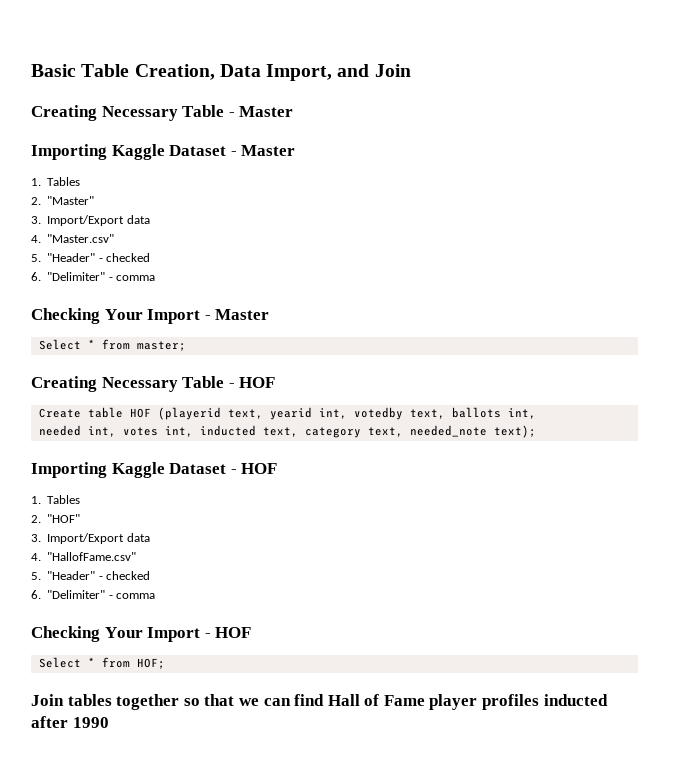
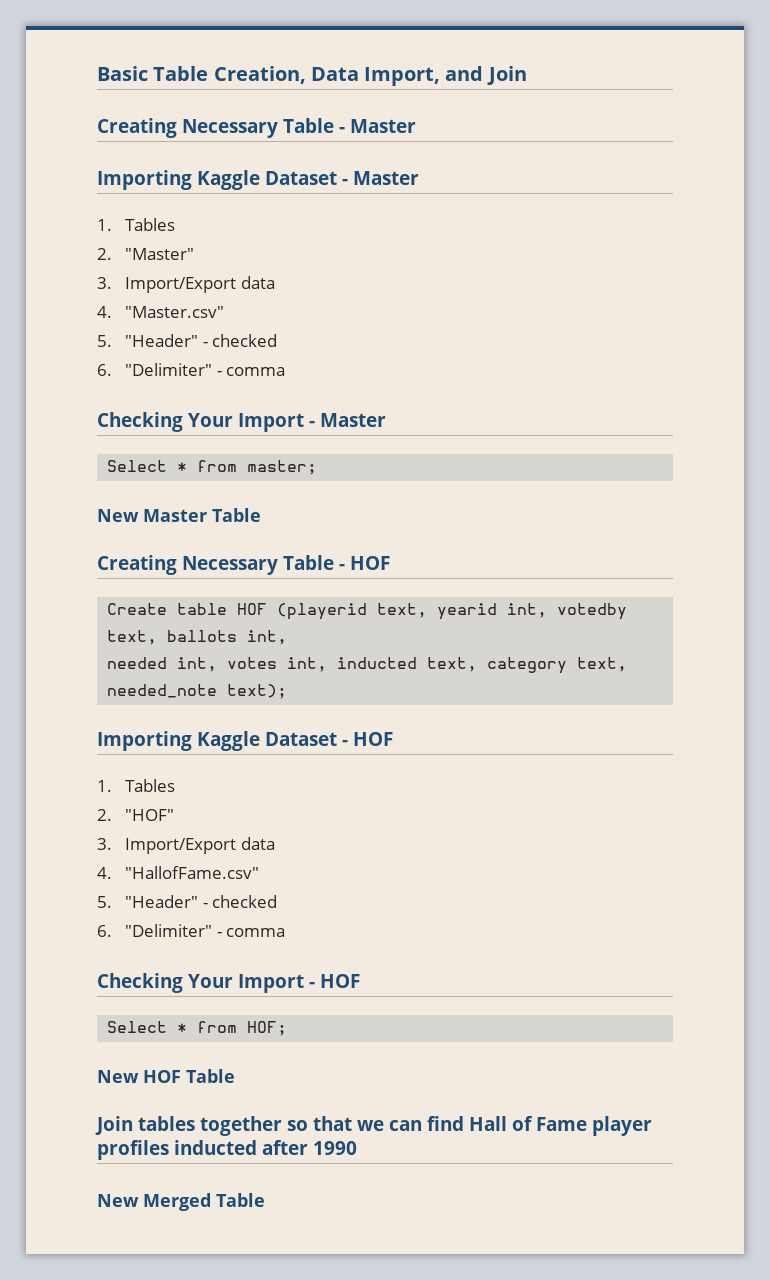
(186, 346) none -> [97,508,261,522] // New Master Table
(165, 663) none -> [97,1069,235,1083] // New HOF Table
(109, 722) none -> [97,1193,265,1211] // New Merged Table

